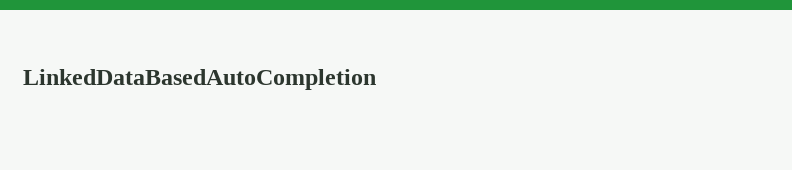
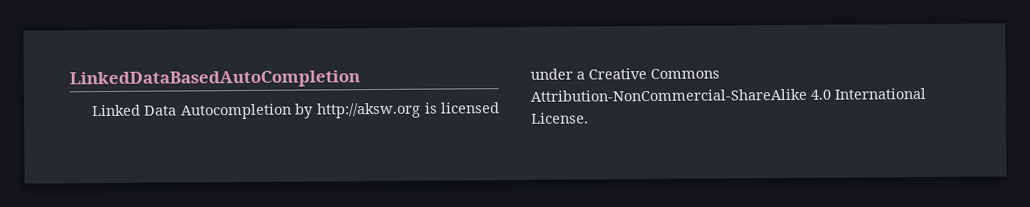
(376, 79) none -> [91,102,501,120] [530,68,720,80] [530,87,926,102] [531,112,589,124] // Linked Data Autocompletion by http://aksw.org is licensed under a Creative Commons Attribution-NonCommercial-ShareAlike 4.0 International License.

